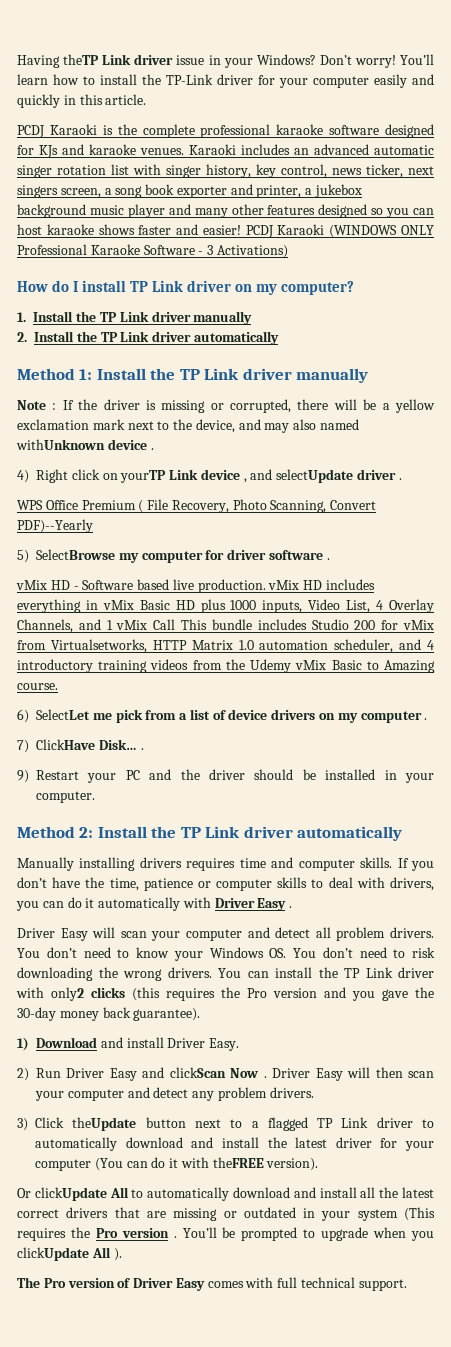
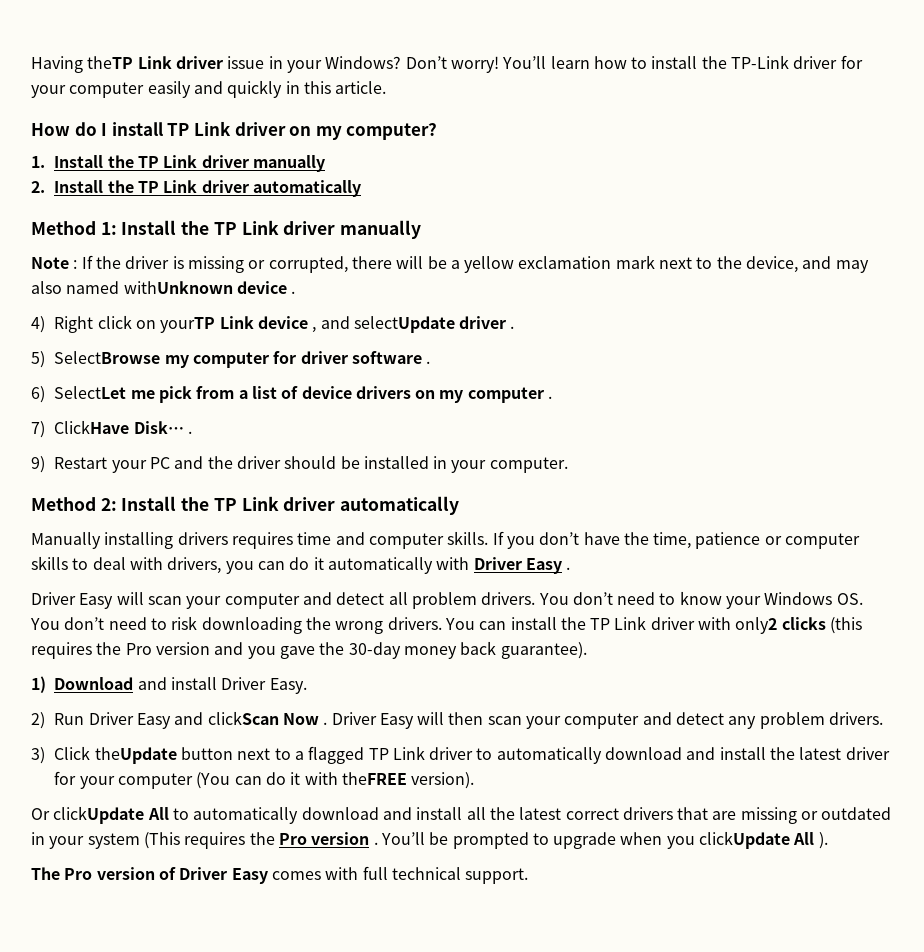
[17,124,434,138] [17,144,434,158] [17,164,434,178] [17,184,363,198] [17,204,434,218] [17,224,434,238] [17,244,288,258] // PCDJ Karaoki is the complete professional karaoke software designed for KJs and karaoke venues. Karaoki includes an advanced automatic singer rotation list with singer history, key control, news ticker, next singers screen, a song book exporter and printer, a jukebox background music player and many other features designed so you can host karaoke shows faster and easier! PCDJ Karaoki (WINDOWS ONLY Professional Karaoke Software - 3 Activations) -> (387, 87) none
[17,499,377,513] [17,519,93,533] // WPS Office Premium ( File Recovery, Photo Scanning, Convert PDF)--Yearly -> (515, 327) none
[16,579,376,593] [17,599,434,613] [17,619,434,633] [17,639,434,653] [17,659,436,673] [17,683,58,690] // vMix HD - Software based live production. vMix HD includes everything in vMix Basic HD plus 1000 inputs, Video List, 4 Overlay Channels, and 1 vMix Call This bundle includes Studio 200 for vMix from Virtualsetworks, HTTP Matrix 1.0 automation scheduler, and 4 introductory training videos from the Udemy vMix Basic to Amazing course. -> (431, 362) none

